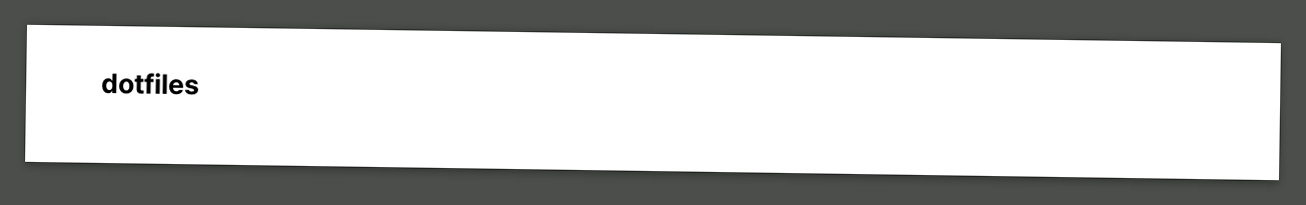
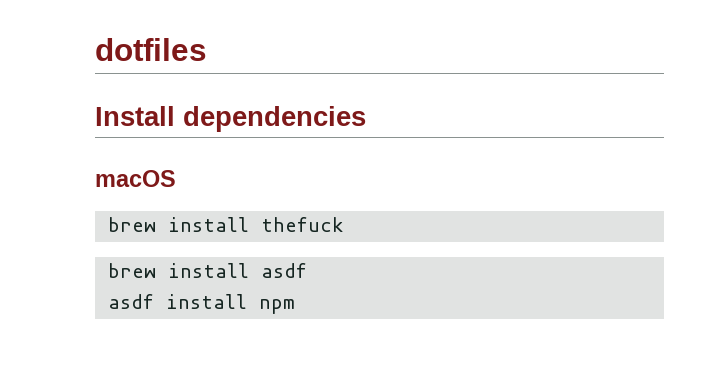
(200, 83) none -> [95,106,366,132] [95,170,176,187] [107,217,344,232] [107,263,307,278] [107,294,295,314] // Install dependencies // macOS // brew install thefuck // brew install asdf // asdf install npm

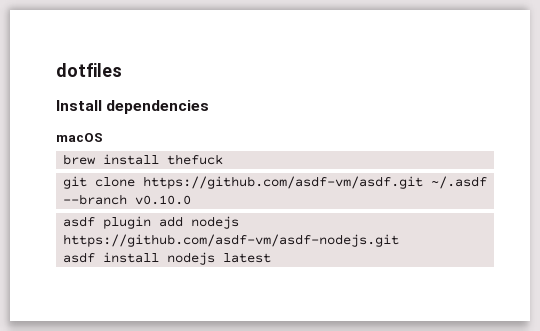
[107,263,307,278] brew install asdf -> [62,176,487,189] [62,194,191,205] [62,216,239,229] [62,234,399,247] git clone https://github.com/asdf-vm/asdf.git ~/.asdf --branch v0.10.0 // asdf plugin add nodejs https://github.com/asdf-vm/asdf-nodejs.git
[258,299,295,314] npm -> [166,252,271,265] nodejs latest

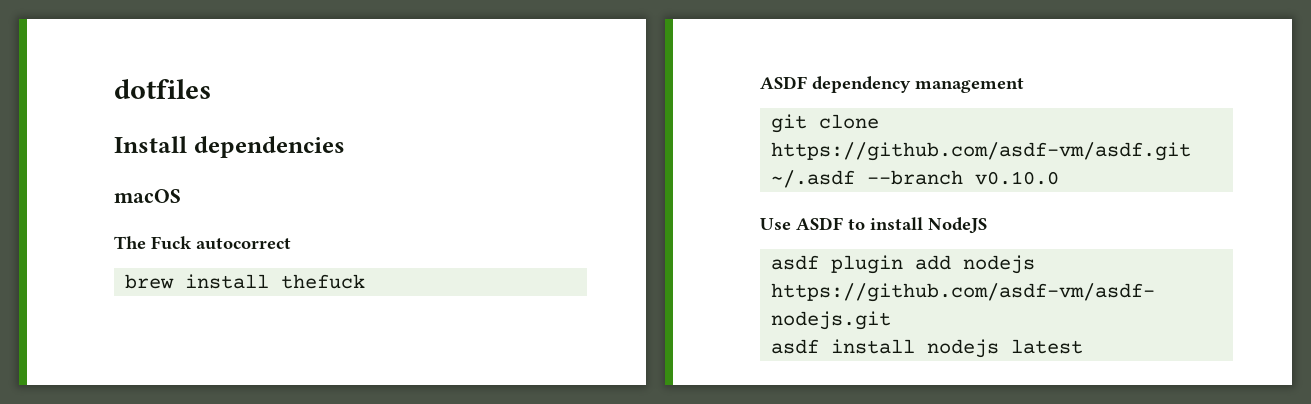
(103, 137) none -> [114,236,291,250] // The Fuck autocorrect
(223, 159) none -> [760,76,1024,93] // ASDF dependency management
(191, 200) none -> [760,217,987,234] // Use ASDF to install NodeJS

